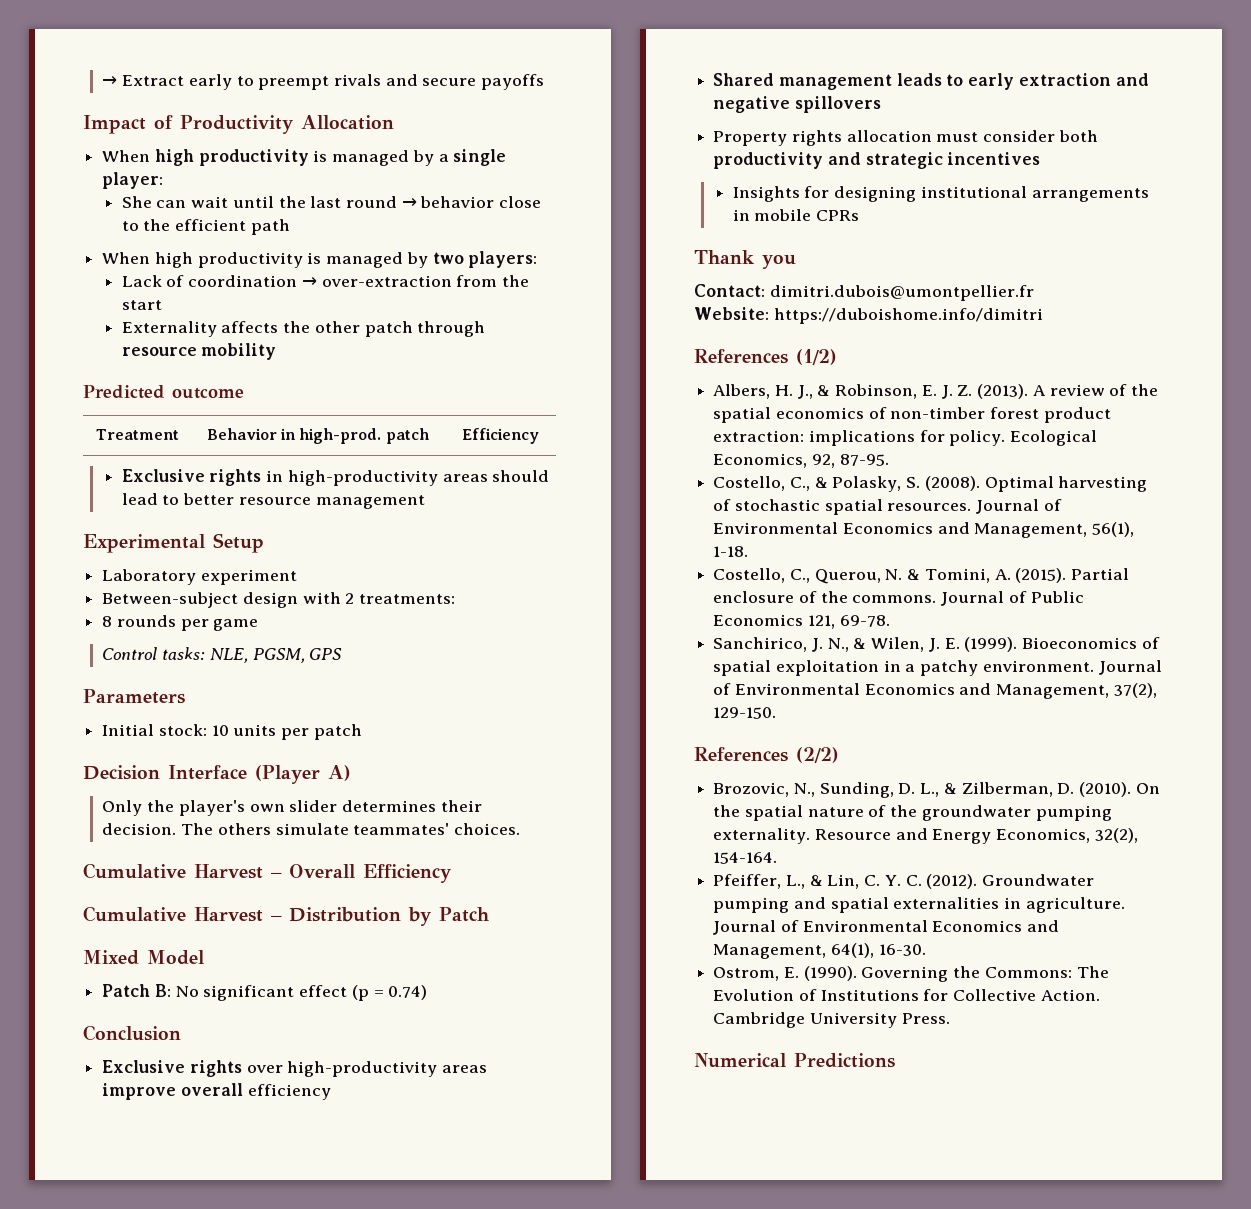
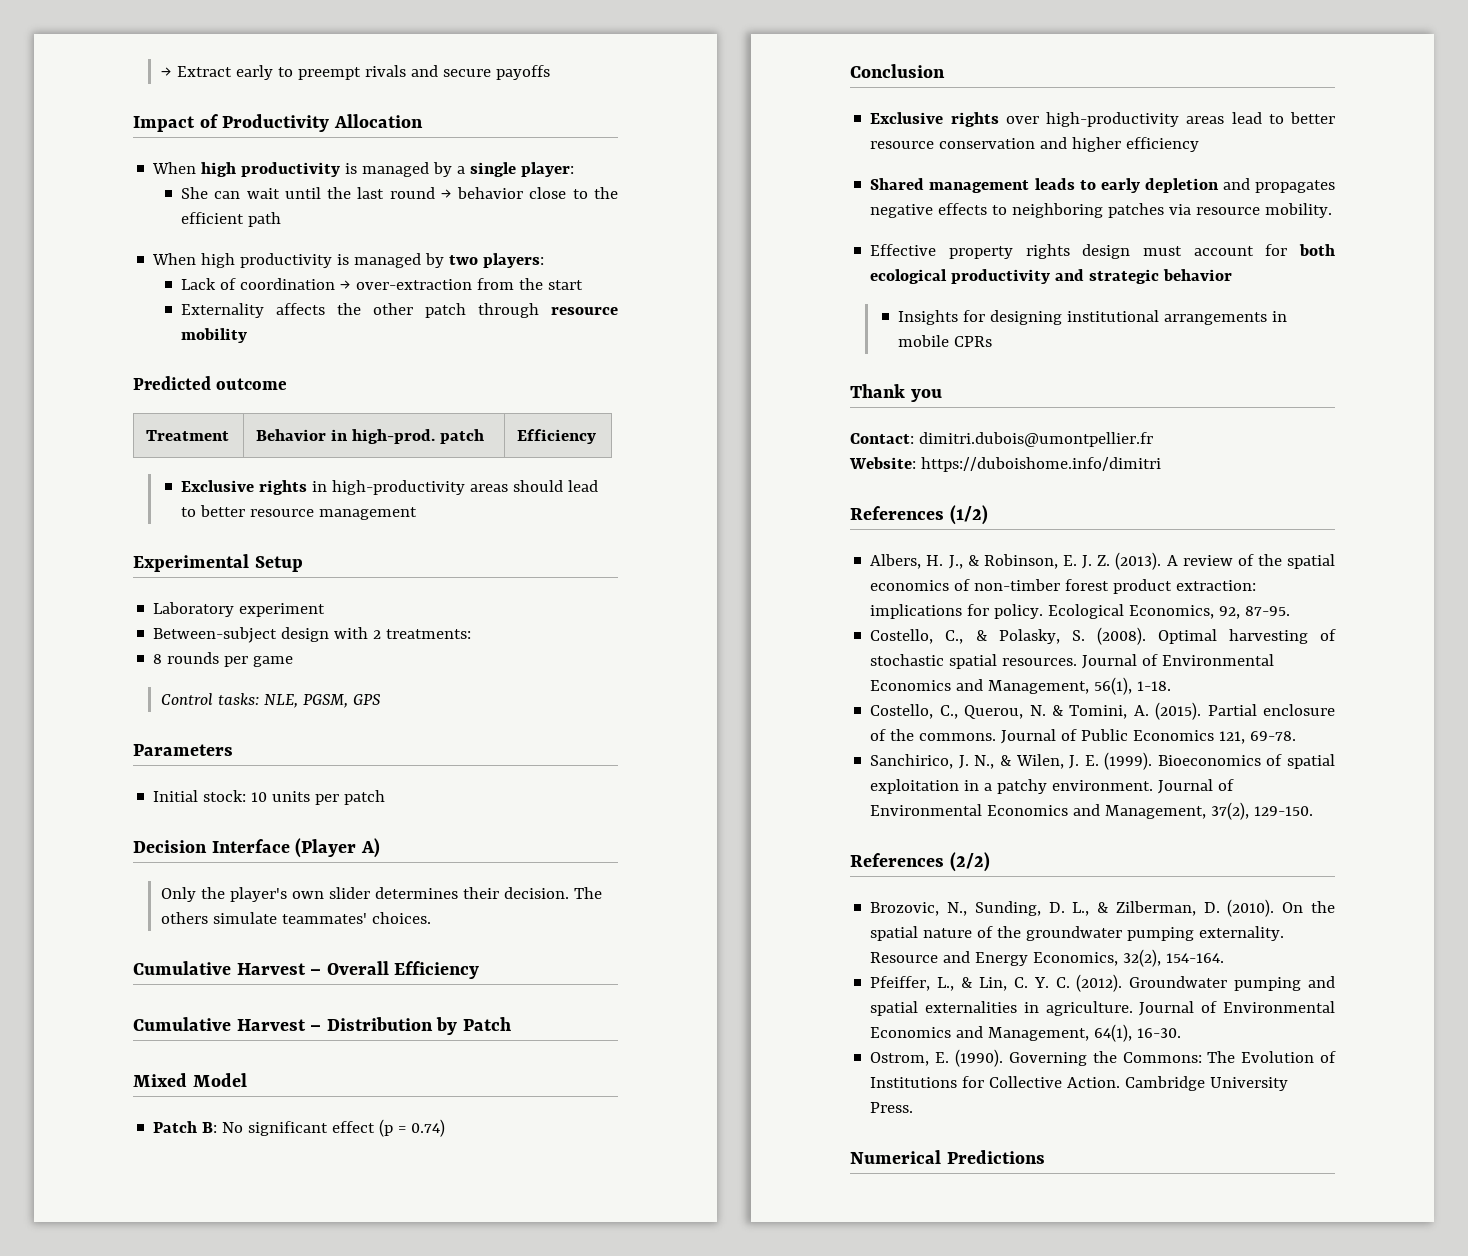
[102,1083,243,1100] improve overall -> [1231,112,1335,124] [870,137,1122,152] lead to better resource conservation and higher
[1018,73,1149,86] [713,96,881,113] [713,130,1098,146] extraction and negative spillovers // Property rights allocation must consider both -> [1144,178,1335,193] [870,203,1333,218] [870,244,1335,259] [870,269,948,284] depletion and propagates negative effects to neighboring patches via resource mobility. // Effective property rights design must account for both ecological
[947,152,1041,165] incentives -> [1163,269,1233,281] behavior

